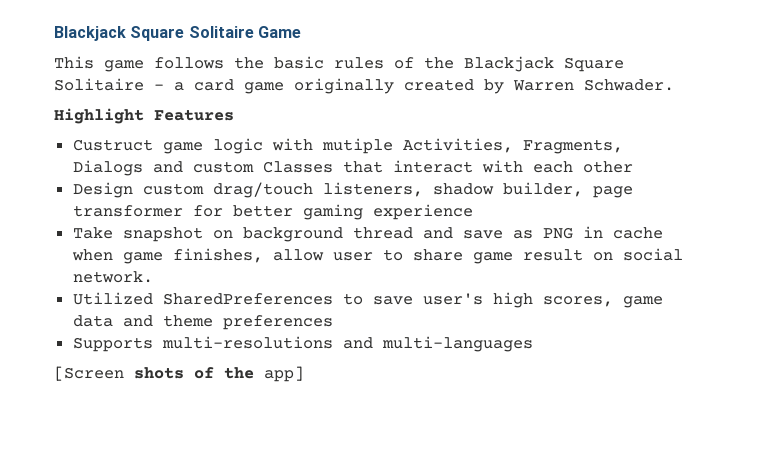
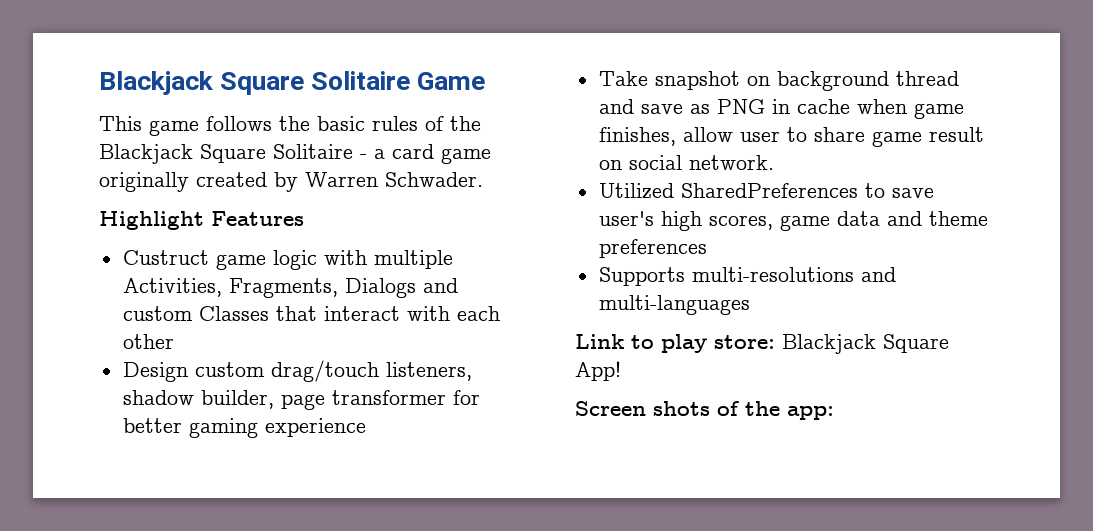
[321,138,393,154] mutiple -> [373,250,453,269] multiple
[54,366,124,381] [Screen -> [575,334,949,354] [575,361,621,381] [575,401,646,416] Link to play store: Blackjack Square App! // Screen
[264,366,304,382] app] -> [787,406,834,420] app:

